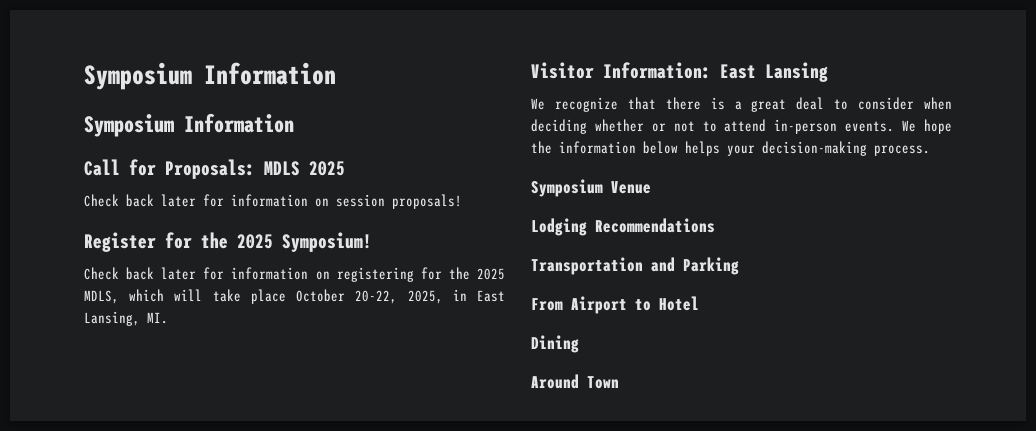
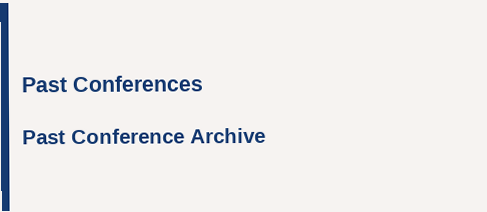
[84,62,336,90] [84,113,294,137] [84,159,345,179] [84,194,462,209] [84,232,372,252] [84,267,505,282] [84,289,506,304] [84,311,168,326] [531,62,828,82] [531,97,952,112] [531,119,952,134] [531,141,930,156] [531,179,651,197] [531,218,715,236] [531,257,739,275] [531,296,699,314] [531,335,579,353] [531,374,619,389] Symposium Information // Symposium Information // Call for Proposals: MDLS 2025 // Check back later for information on session proposals! // Register for the 2025 Symposium! // Check back later for information on registering for the 2025 MDLS, which will take place October 20-22, 2025, in East Lansing, MI. // Visitor Information: East Lansing // We recognize that there is a great deal to consider when deciding whether or not to attend in-person events. We hope the information below helps your decision-making process. // Symposium Venue // Lodging Recommendations // Transportation and Parking // From Airport to Hotel // Dining // Around Town -> [21,75,203,93] [22,127,266,145] Past Conferences // Past Conference Archive

